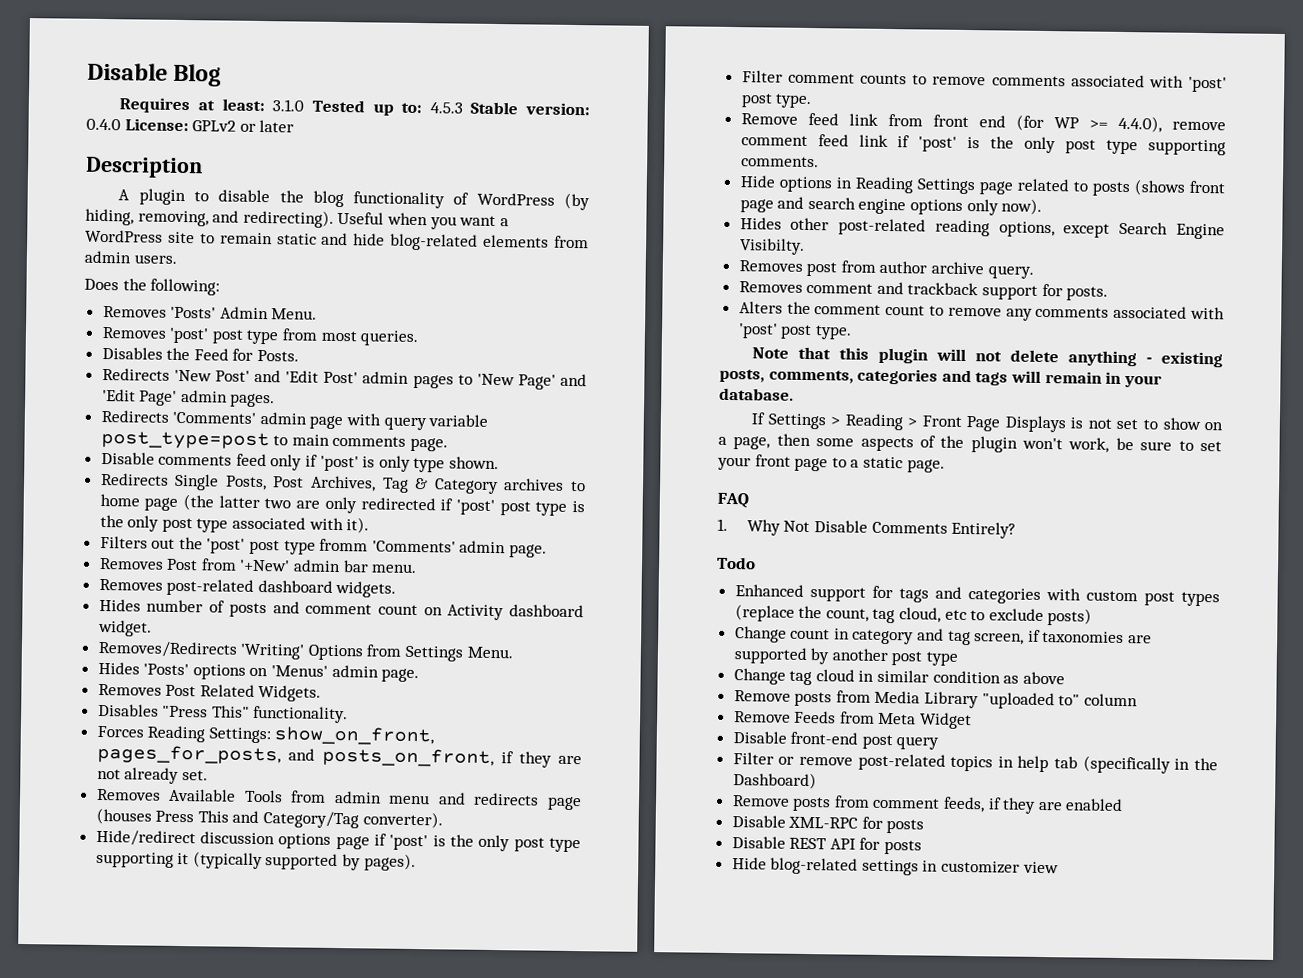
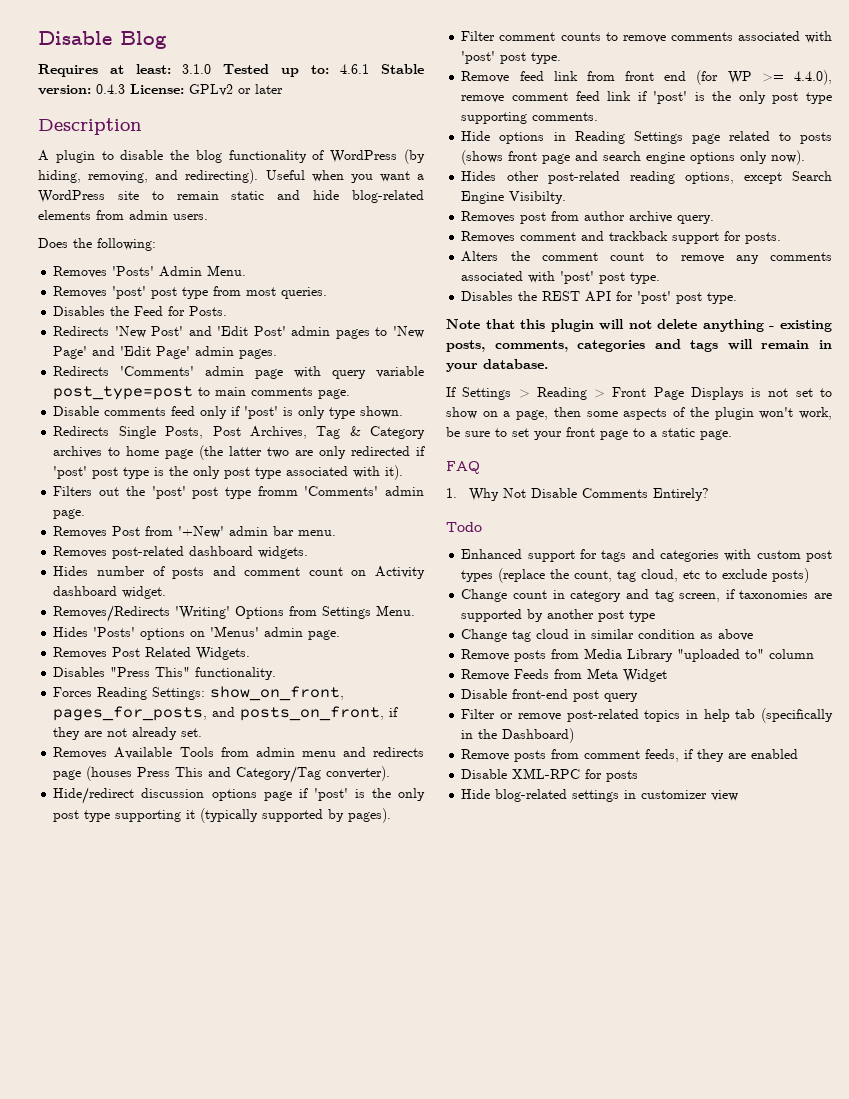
[429,102,463,114] 4.5.3 -> [340,64,370,74] 4.6.1
[86,118,121,131] 0.4.0 -> [96,84,125,94] 0.4.3
(852, 332) none -> [461,291,738,304] // Disables the REST API for 'post' post type.
[731,836,923,855] // Disable REST API for posts -> (639, 776) none

